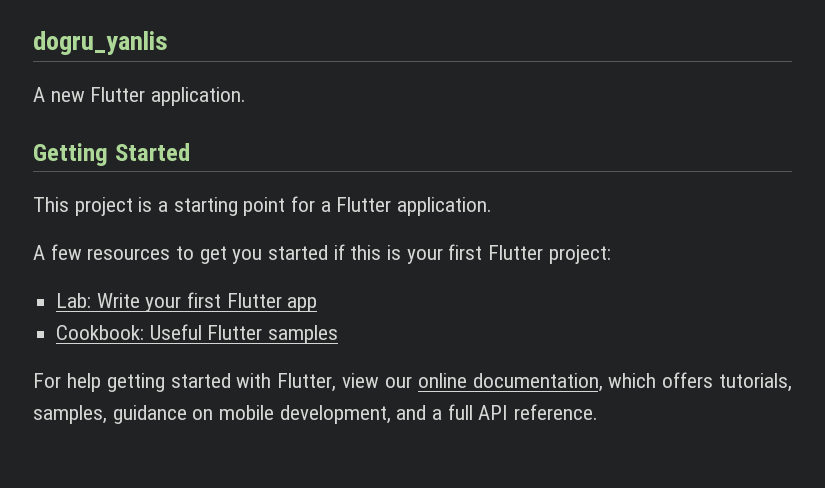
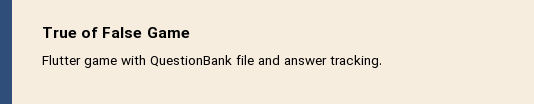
[33,31,168,55] [33,87,247,106] [33,143,190,166] [33,196,493,216] [33,244,611,264] [56,292,318,312] [56,324,339,344] [33,372,793,392] [33,404,599,424] dogru_yanlis // A new Flutter application. // Getting Started // This project is a starting point for a Flutter application. // A few resources to get you started if this is your first Flutter project: // Lab: Write your first Flutter app // Cookbook: Useful Flutter samples // For help getting started with Flutter, view our online documentation, which offers tutorials, samples, guidance on mobile development, and a full API reference. -> [42,27,190,38] [42,55,382,68] True of False Game // Flutter game with QuestionBank file and answer tracking.

